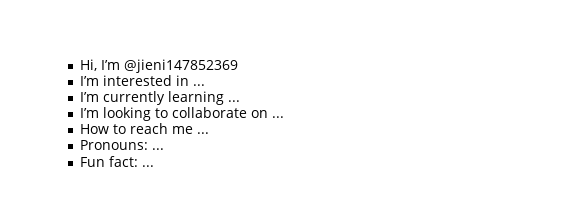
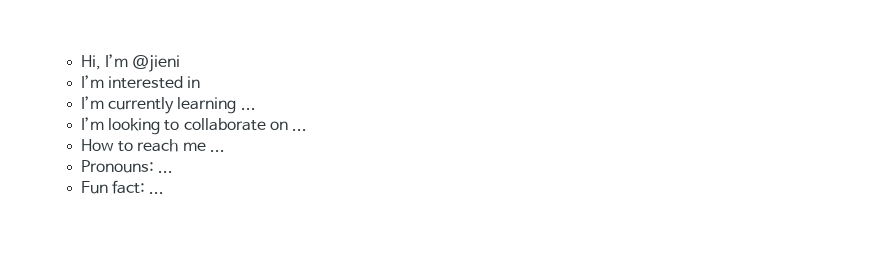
[123,59,238,73] @jieni147852369 -> [132,55,181,72] @jieni
[192,84,205,86] ... -> (201, 82) none

